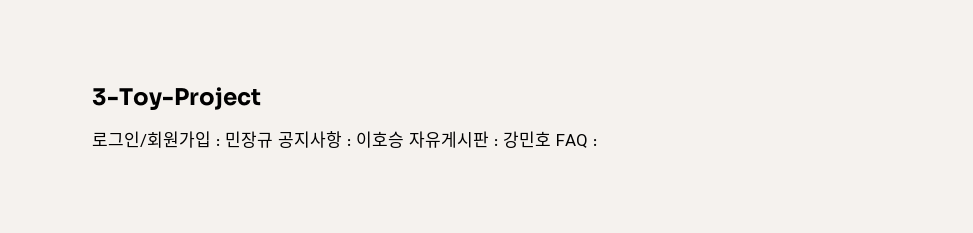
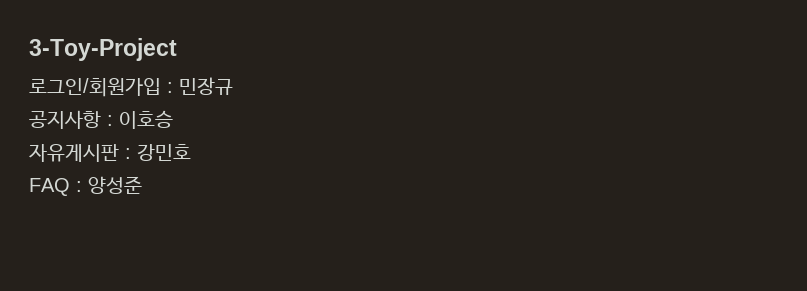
(273, 139) none -> (233, 86) //
(404, 139) none -> (173, 119) //
(551, 139) none -> (191, 152) //
(597, 142) none -> [88,176,142,194] 양성준

